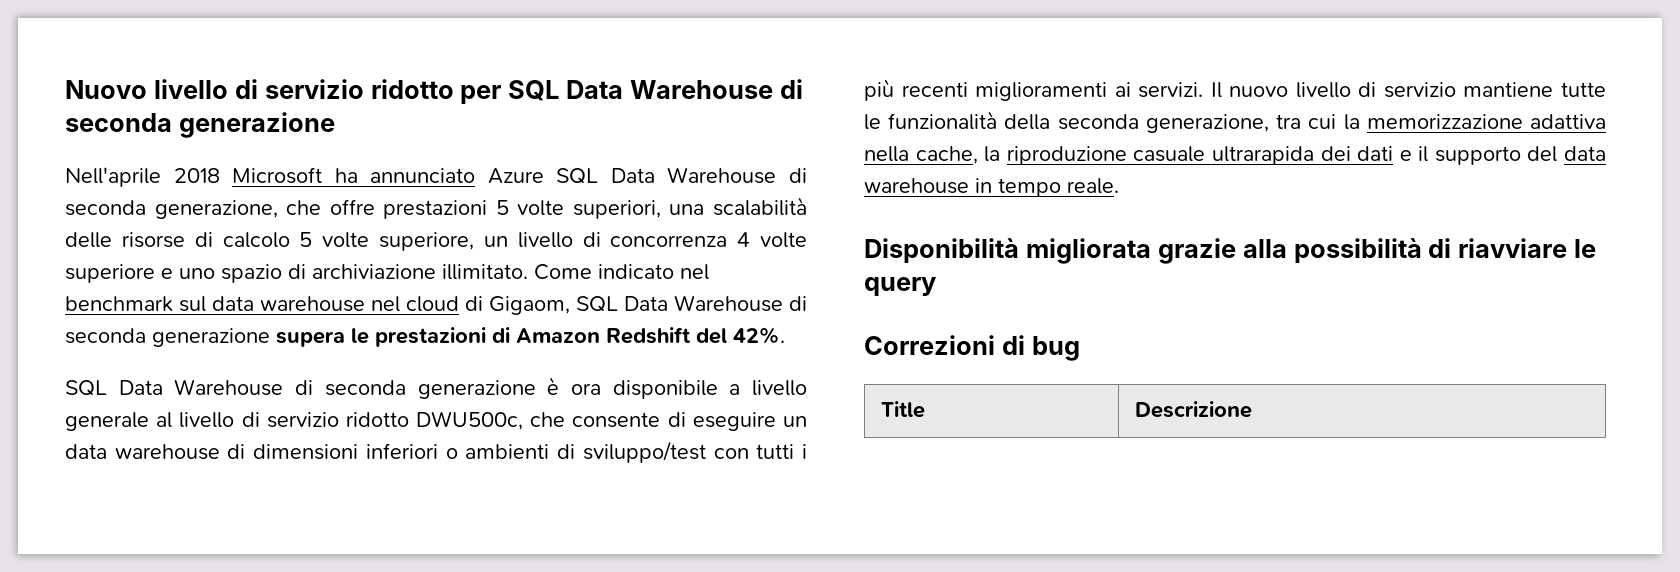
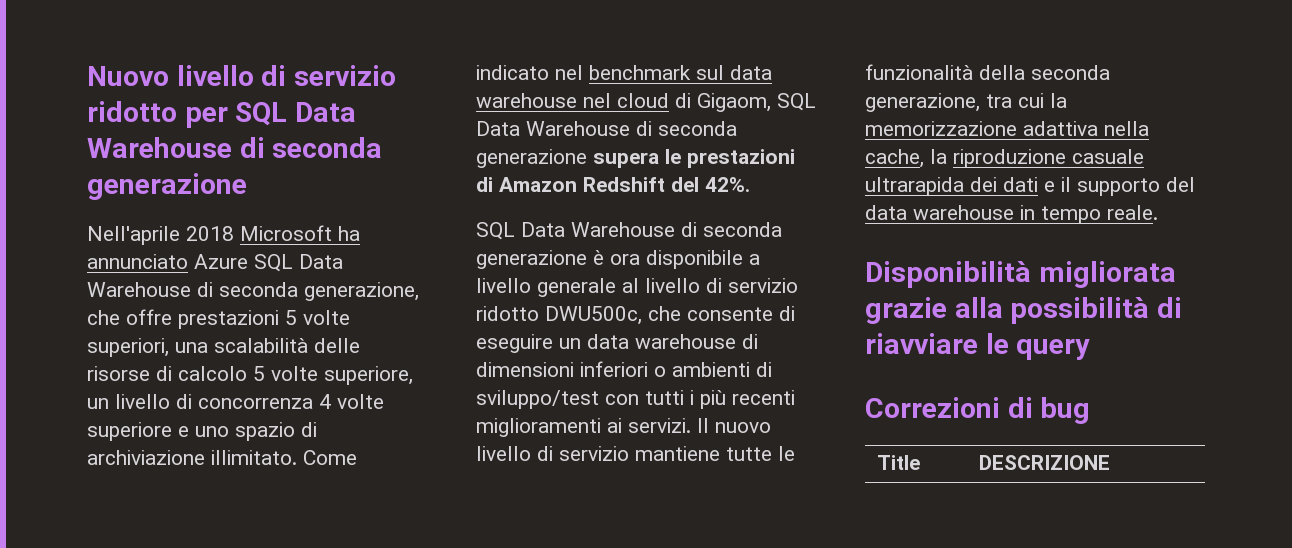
[1135,401,1253,418] Descrizione -> [978,455,1110,470] DESCRIZIONE

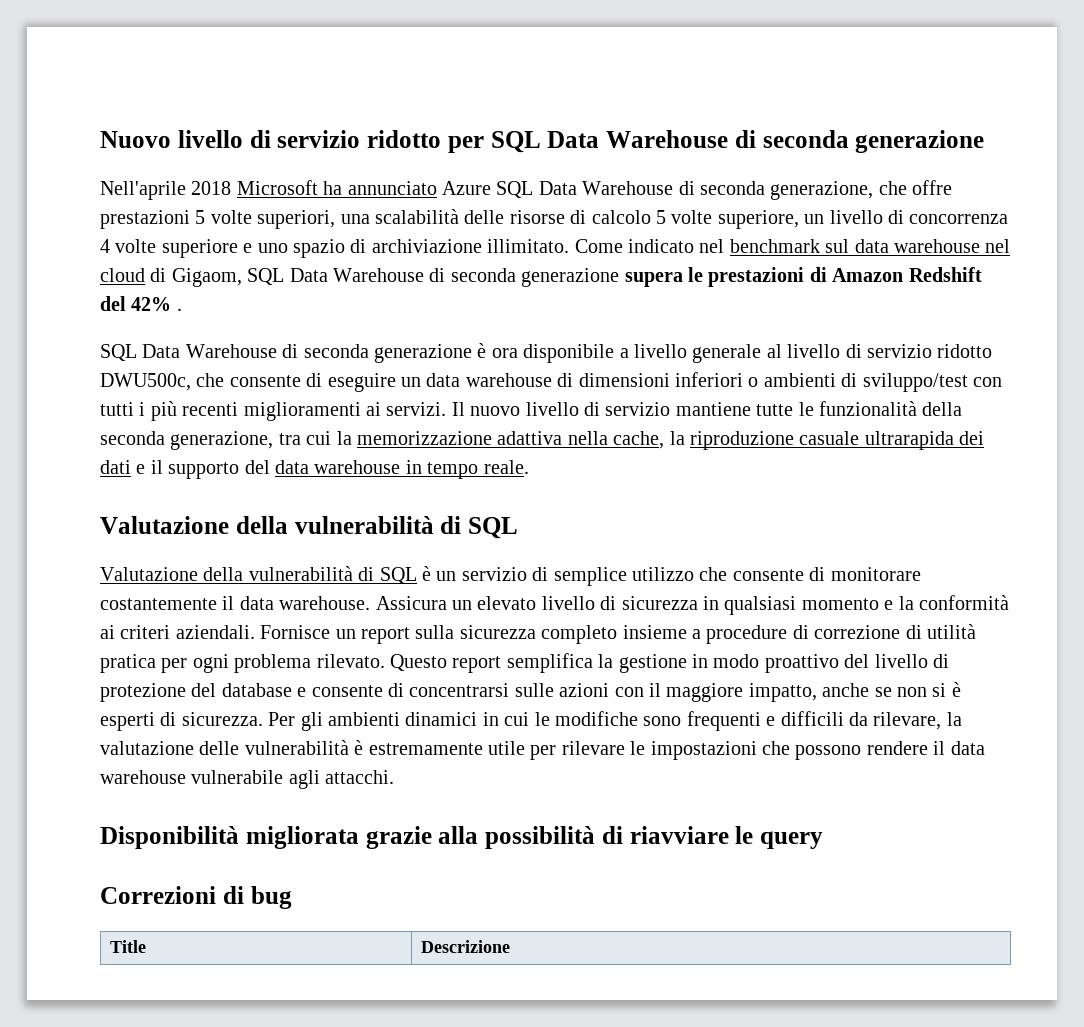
[705,177,750,192] 42%. -> [131,297,182,311] 42% .
(1158, 212) none -> [100,516,518,539] [100,566,921,586] [100,595,1009,615] [100,624,976,644] [100,653,949,673] [100,682,961,702] [100,711,962,731] [100,740,985,760] [100,770,395,789] // Valutazione della vulnerabilità di SQL // Valutazione della vulnerabilità di SQL è un servizio di semplice utilizzo che consente di monitorare costantemente il data warehouse. Assicura un elevato livello di sicurezza in qualsiasi momento e la conformità ai criteri aziendali. Fornisce un report sulla sicurezza completo insieme a procedure di correzione di utilità pratica per ogni problema rilevato. Questo report semplifica la gestione in modo proattivo del livello di protezione del database e consente di concentrarsi sulle azioni con il maggiore impatto, anche se non si è esperti di sicurezza. Per gli ambienti dinamici in cui le modifiche sono frequenti e difficili da rilevare, la valutazione delle vulnerabilità è estremamente utile per rilevare le impostazioni che possono rendere il data warehouse vulnerabile agli attacchi.
[978,455,1110,470] DESCRIZIONE -> [421,940,511,953] Descrizione

